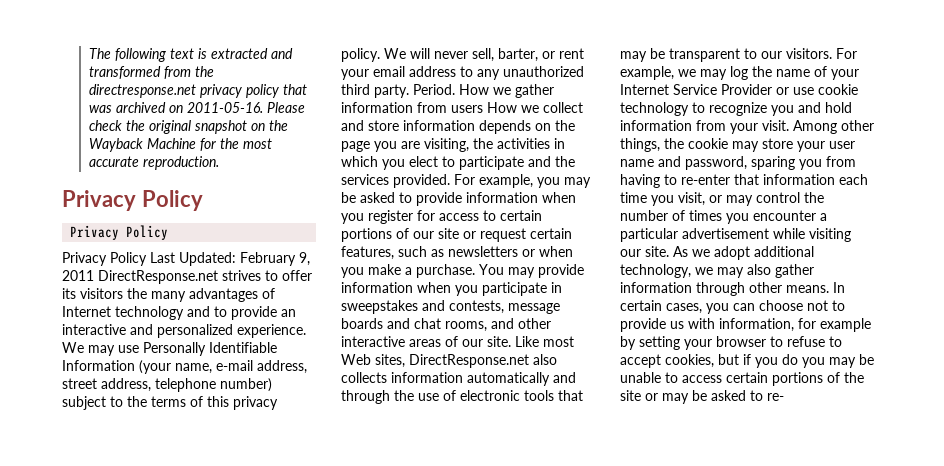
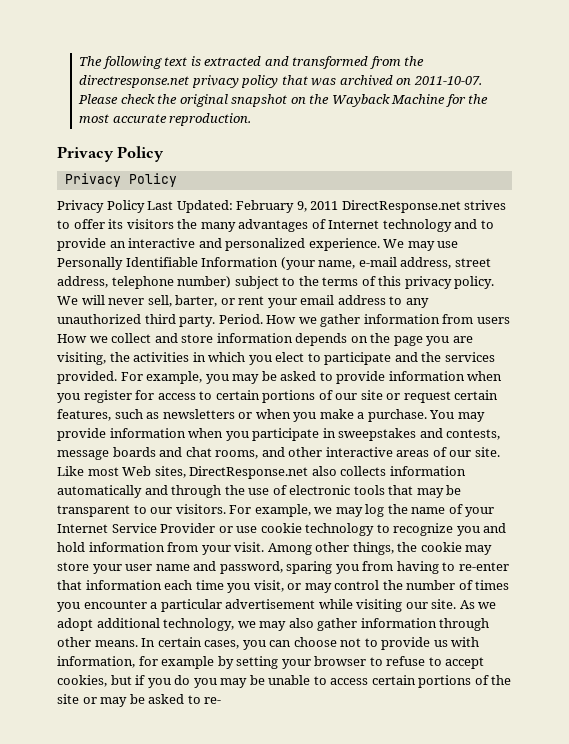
[186,102,263,113] 2011-05-16. -> [413,76,482,85] 2011-10-07.

